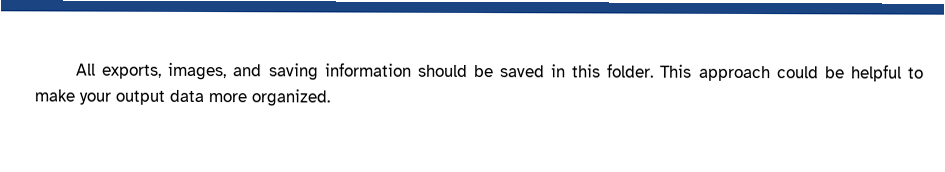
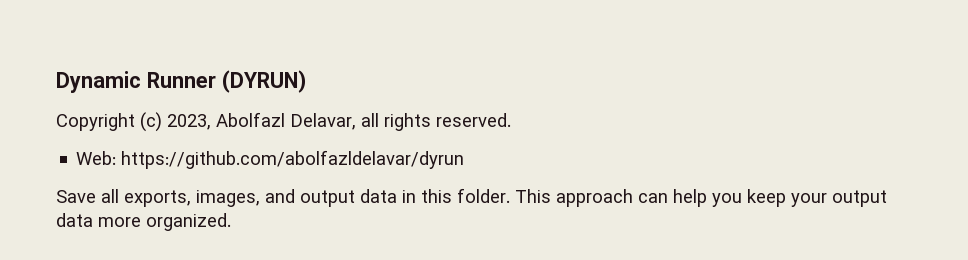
[76,62,545,81] All exports, images, and saving information should be saved -> [56,70,306,93] [56,112,511,132] [76,150,465,169] [56,189,397,207] Dynamic Runner (DYRUN) // Copyright (c) 2023, Abolfazl Delavar, all rights reserved. // Web: https://github.com/abolfazldelavar/dyrun // Save all exports, images, and output data
[776,64,924,82] [34,89,75,102] could be helpful to make -> [638,189,786,207] can help you keep

